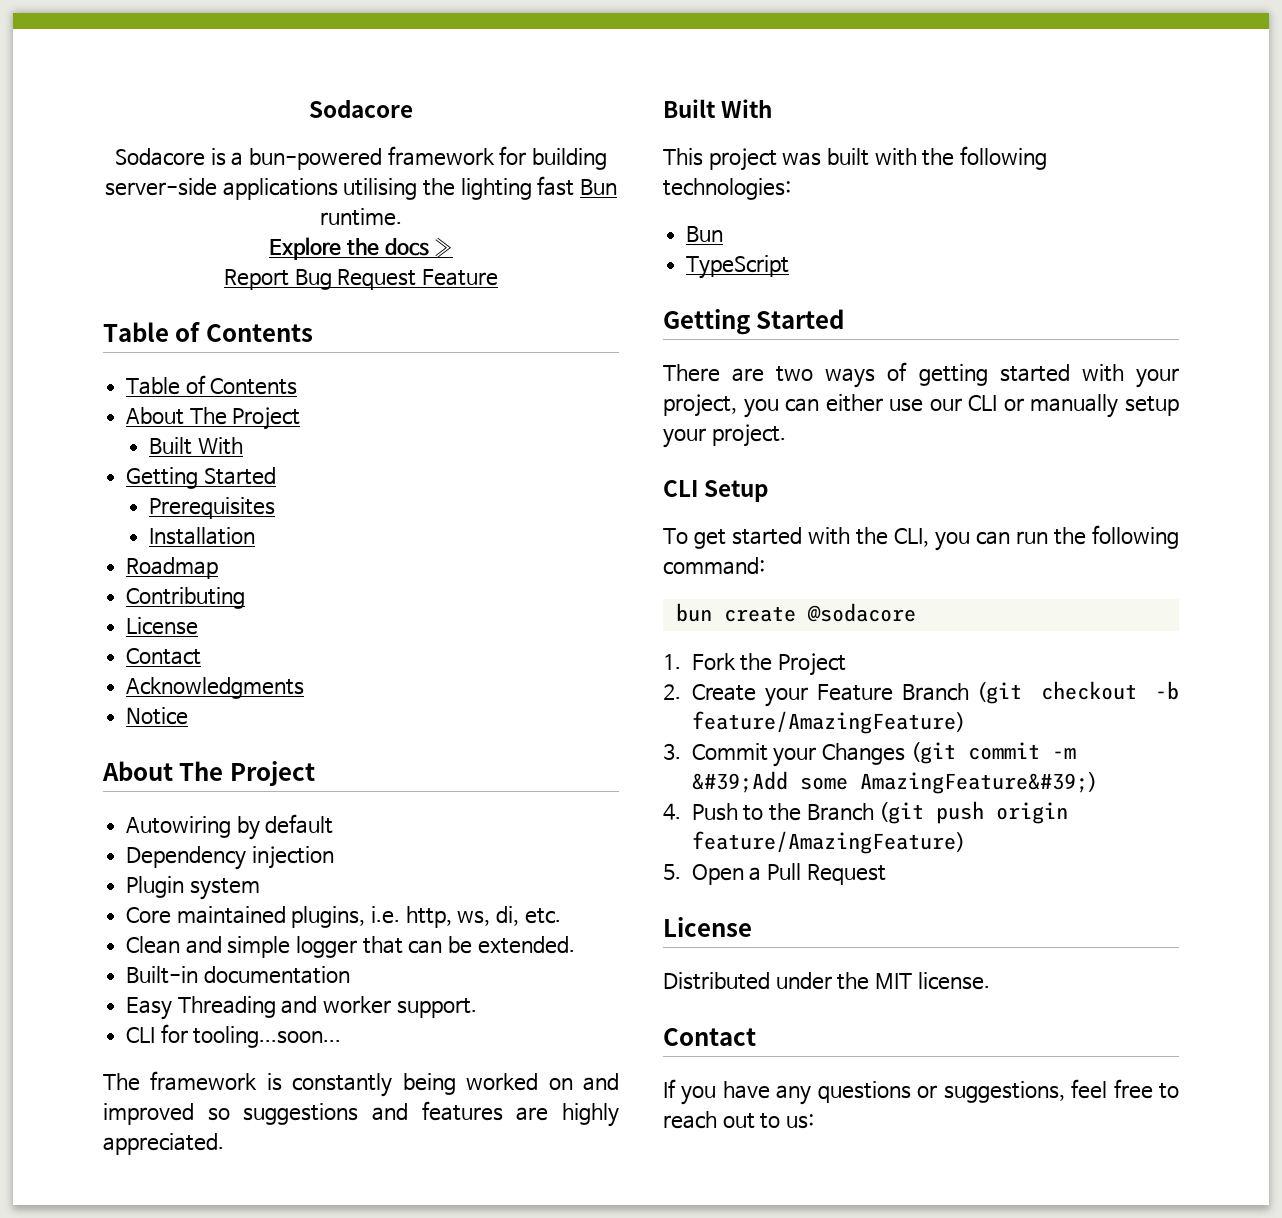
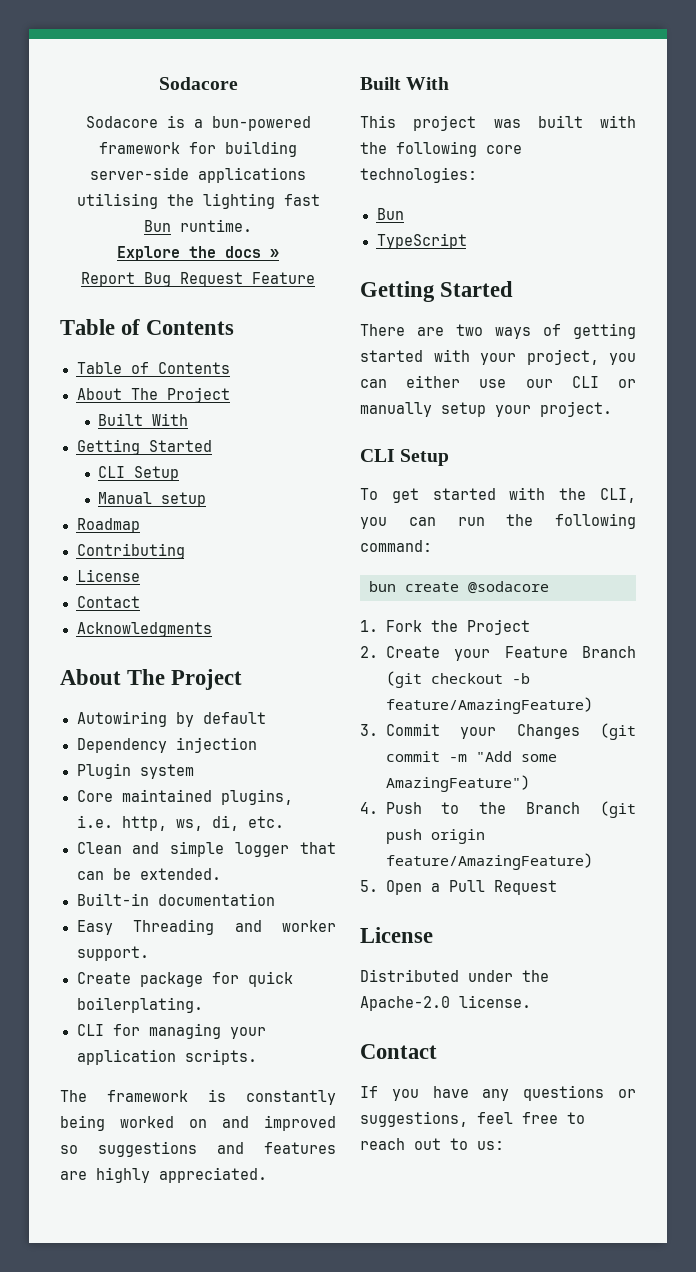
[149,497,276,519] [149,527,256,545] Prerequisites // Installation -> [98,466,180,481] [98,492,207,507] CLI Setup // Manual setup
[126,707,189,725] // Notice -> (212, 629) none
[126,1024,342,1048] CLI for tooling...soon... -> [76,971,293,987] [76,997,203,1013] [76,1023,266,1039] [76,1049,257,1065] Create package for quick boilerplating. // CLI for managing your application scripts.
(1047, 158) none -> [486,145,522,154] core
[691,771,1097,794] &#39;Add some AmazingFeature&#39;) -> [475,751,557,762] [385,775,530,792] "Add some AmazingFeature")
[875,973,913,989] MIT -> [360,996,450,1011] Apache-2.0

